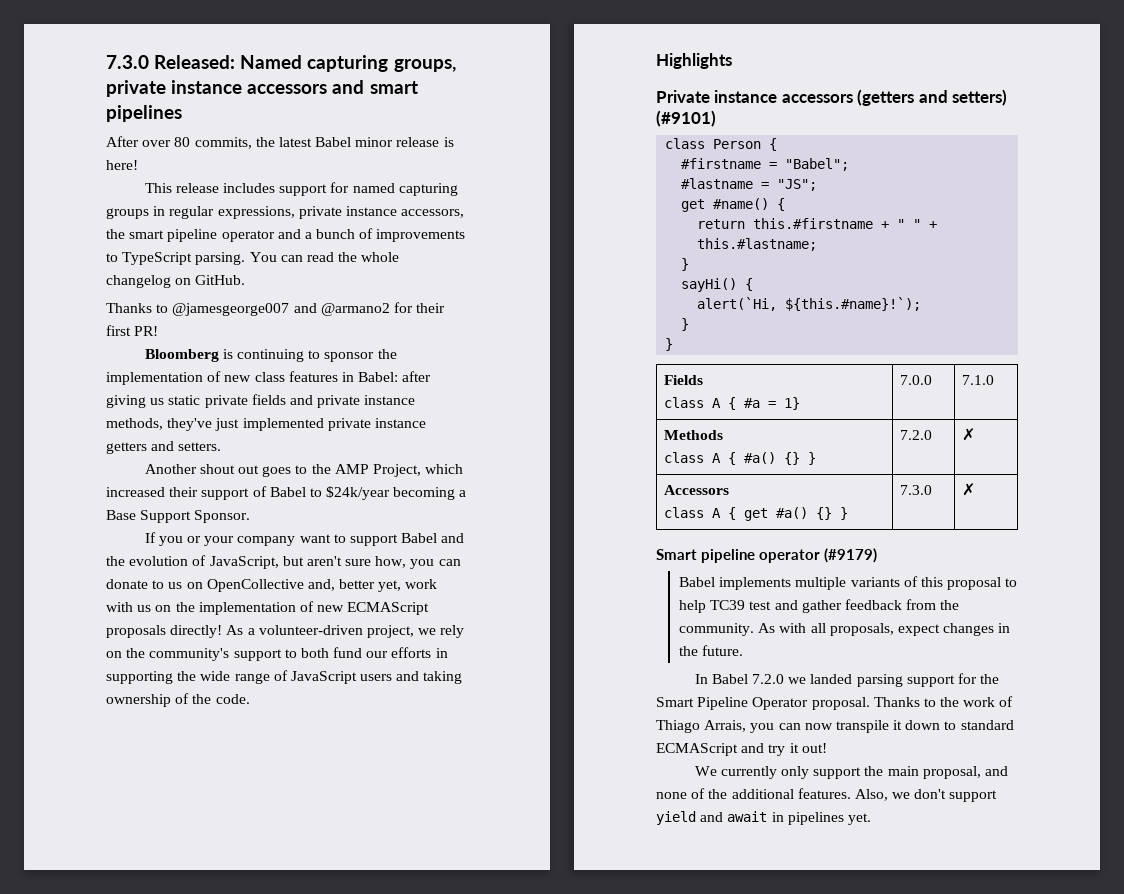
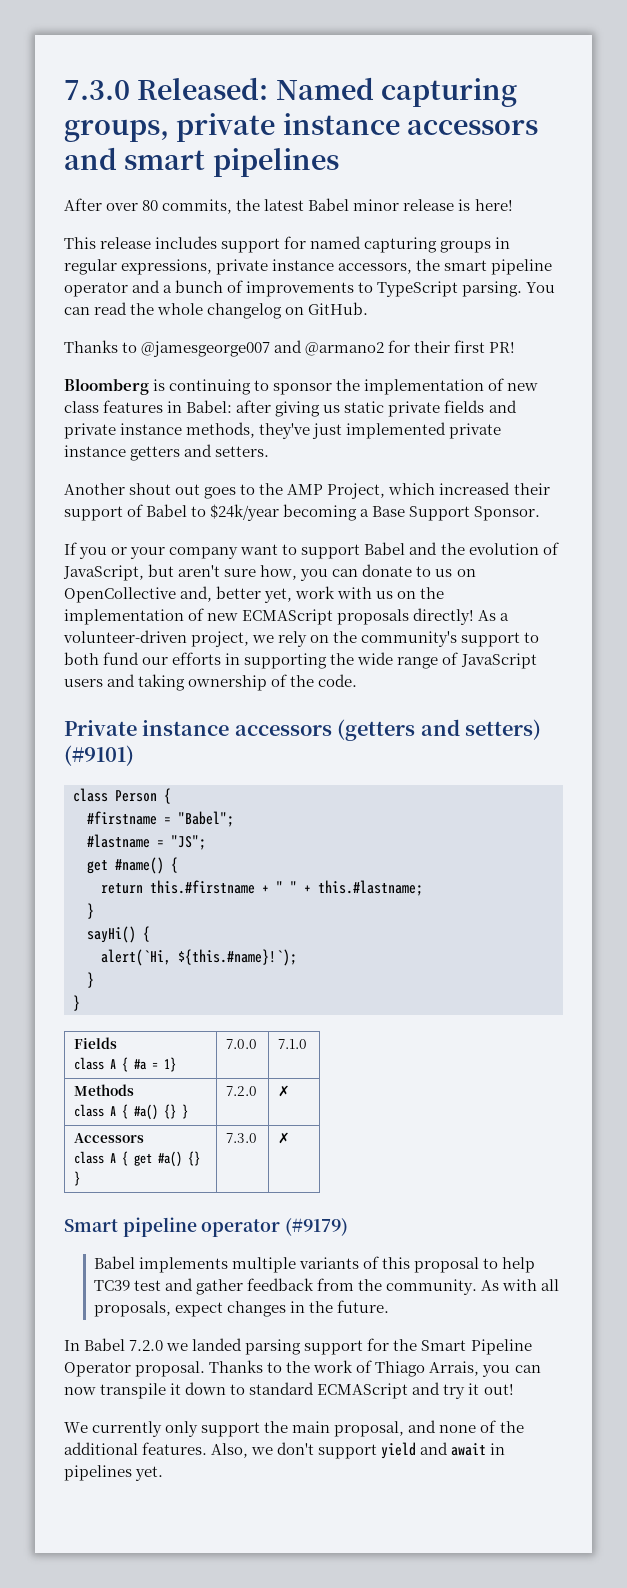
[656,53,732,69] // Highlights -> (358, 680) none

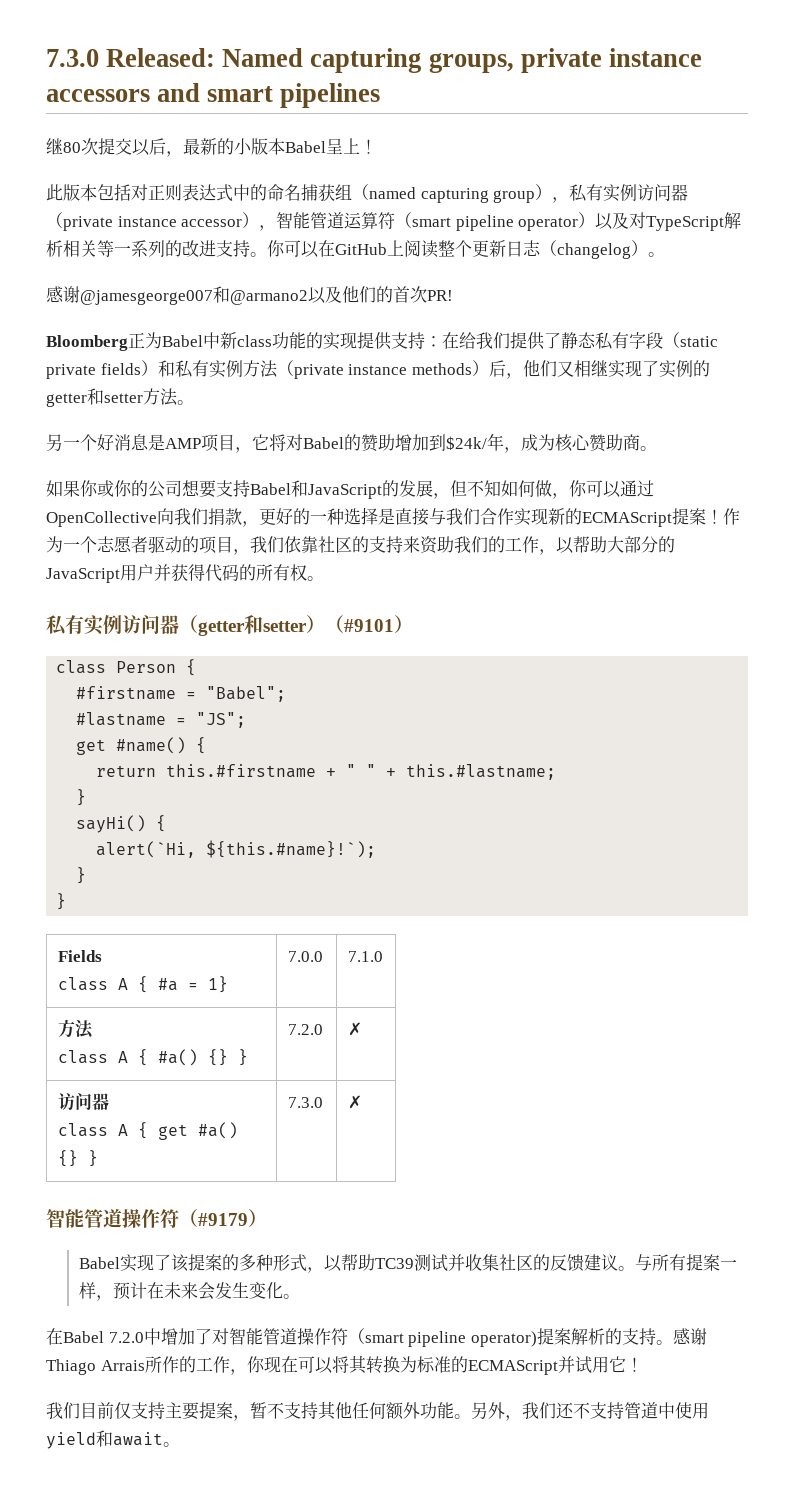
[64,198,513,214] [64,236,511,253] [64,259,553,275] [64,280,556,297] [64,302,369,319] [64,340,516,357] [64,378,539,395] [64,400,517,417] [64,422,502,439] [64,444,270,461] [64,482,550,499] [64,504,541,521] [64,542,559,559] [63,564,476,581] [64,586,445,603] [64,608,510,625] [63,630,540,647] [64,652,537,669] [64,674,358,691] [64,719,541,741] [64,745,134,766] After over 80 commits, the latest Babel minor release is here! // This release includes support for named capturing groups in regular expressions, private instance accessors, the smart pipeline operator and a bunch of improvements to TypeScript parsing. You can read the whole changelog on GitHub. // Thanks to @jamesgeorge007 and @armano2 for their first PR! // Bloomberg is continuing to sponsor the implementation of new class features in Babel: after giving us static private fields and private instance methods, they've just implemented private instance getters and setters. // Another shout out goes to the AMP Project, which increased their support of Babel to $24k/year becoming a Base Support Sponsor. // If you or your company want to support Babel and the evolution of JavaScript, but aren't sure how, you can donate to us on OpenCollective and, better yet, work with us on the implementation of new ECMAScript proposals directly! As a volunteer-driven project, we rely on the community's support to both fund our efforts in supporting the wide range of JavaScript users and taking ownership of the code. // Private instance accessors (getters and setters) (#9101) -> [46,138,377,157] [46,184,689,203] [46,212,742,231] [46,240,665,259] [46,286,453,305] [46,332,718,351] [46,360,710,379] [46,388,194,407] [46,433,657,453] [46,480,654,499] [46,507,740,527] [46,536,675,555] [46,564,324,583] [46,615,413,636] 继80次提交以后，最新的小版本Babel呈上！ // 此版本包括对正则表达式中的命名捕获组（named capturing group），私有实例访问器（private instance accessor），智能管道运算符（smart pipeline operator）以及对TypeScript解析相关等一系列的改进支持。你可以在GitHub上阅读整个更新日志（changelog）。 // 感谢@jamesgeorge007和@armano2以及他们的首次PR! // Bloomberg正为Babel中新class功能的实现提供支持：在给我们提供了静态私有字段（static private fields）和私有实例方法（private instance methods）后，他们又相继实现了实例的getter和setter方法。 // 另一个好消息是AMP项目，它将对Babel的赞助增加到$24k/年，成为核心赞助商。 // 如果你或你的公司想要支持Babel和JavaScript的发展，但不知如何做，你可以通过OpenCollective向我们捐款，更好的一种选择是直接与我们合作实现新的ECMAScript提案！作为一个志愿者驱动的项目，我们依靠社区的支持来资助我们的工作，以帮助大部分的JavaScript用户并获得代码的所有权。 // 私有实例访问器（getter和setter）（#9101）
[74,1084,135,1096] Methods -> [57,1019,94,1039] 方法
[74,1133,145,1143] Accessors -> [57,1093,109,1111] 访问器
[64,1217,349,1237] [93,1256,536,1273] [93,1278,560,1295] [93,1300,390,1317] [64,1338,532,1355] [64,1360,541,1377] [64,1382,514,1399] [64,1420,524,1437] [64,1442,506,1459] [64,1465,164,1481] Smart pipeline operator (#9179) // Babel implements multiple variants of this proposal to help TC39 test and gather feedback from the community. As with all proposals, expect changes in the future. // In Babel 7.2.0 we landed parsing support for the Smart Pipeline Operator proposal. Thanks to the work of Thiago Arrais, you can now transpile it down to standard ECMAScript and try it out! // We currently only support the main proposal, and none of the additional features. Also, we don't support yield and await in pipelines yet. -> [46,1209,267,1228] [78,1254,737,1273] [78,1282,300,1301] [46,1328,707,1347] [46,1355,643,1375] [46,1401,709,1421] [46,1430,180,1449] 智能管道操作符（#9179） // Babel实现了该提案的多种形式，以帮助TC39测试并收集社区的反馈建议。与所有提案一样，预计在未来会发生变化。 // 在Babel 7.2.0中增加了对智能管道操作符（smart pipeline operator)提案解析的支持。感谢Thiago Arrais所作的工作，你现在可以将其转换为标准的ECMAScript并试用它！ // 我们目前仅支持主要提案，暂不支持其他任何额外功能。另外，我们还不支持管道中使用yield和await。

